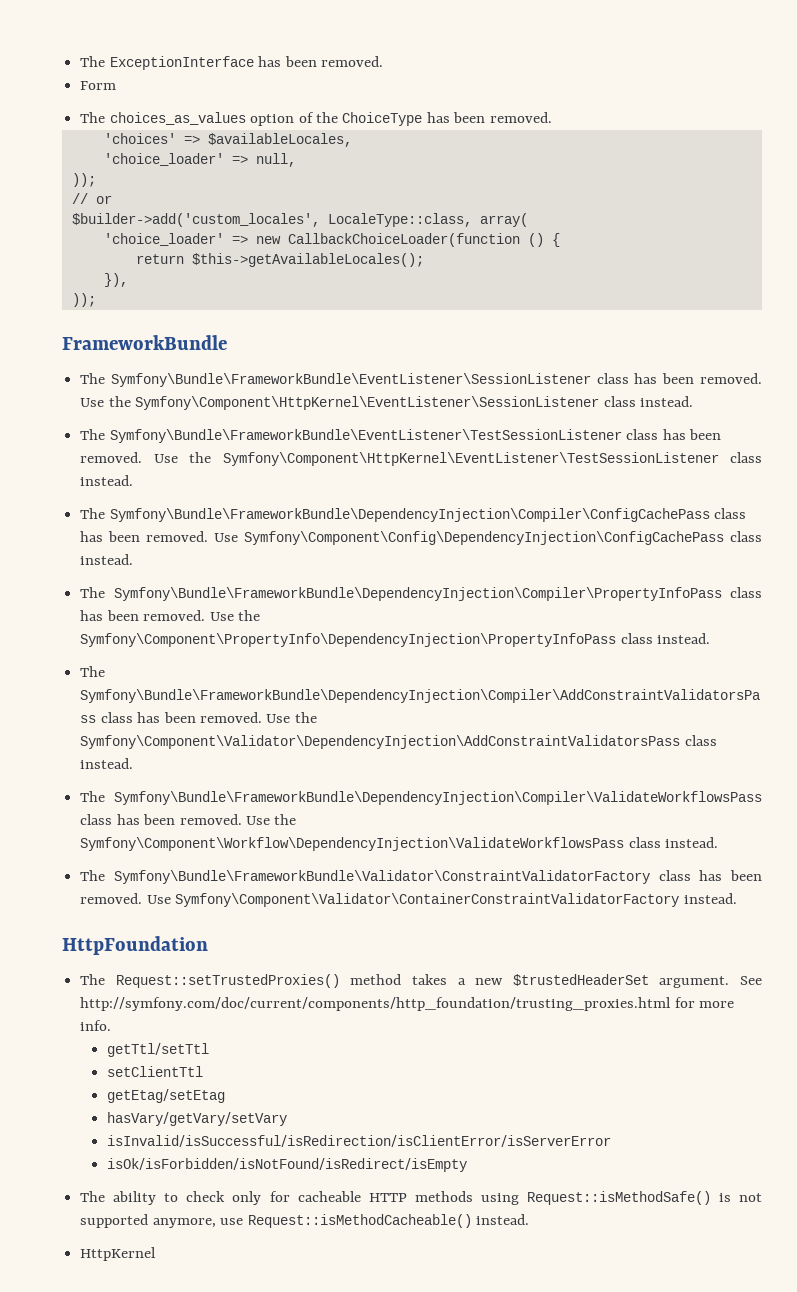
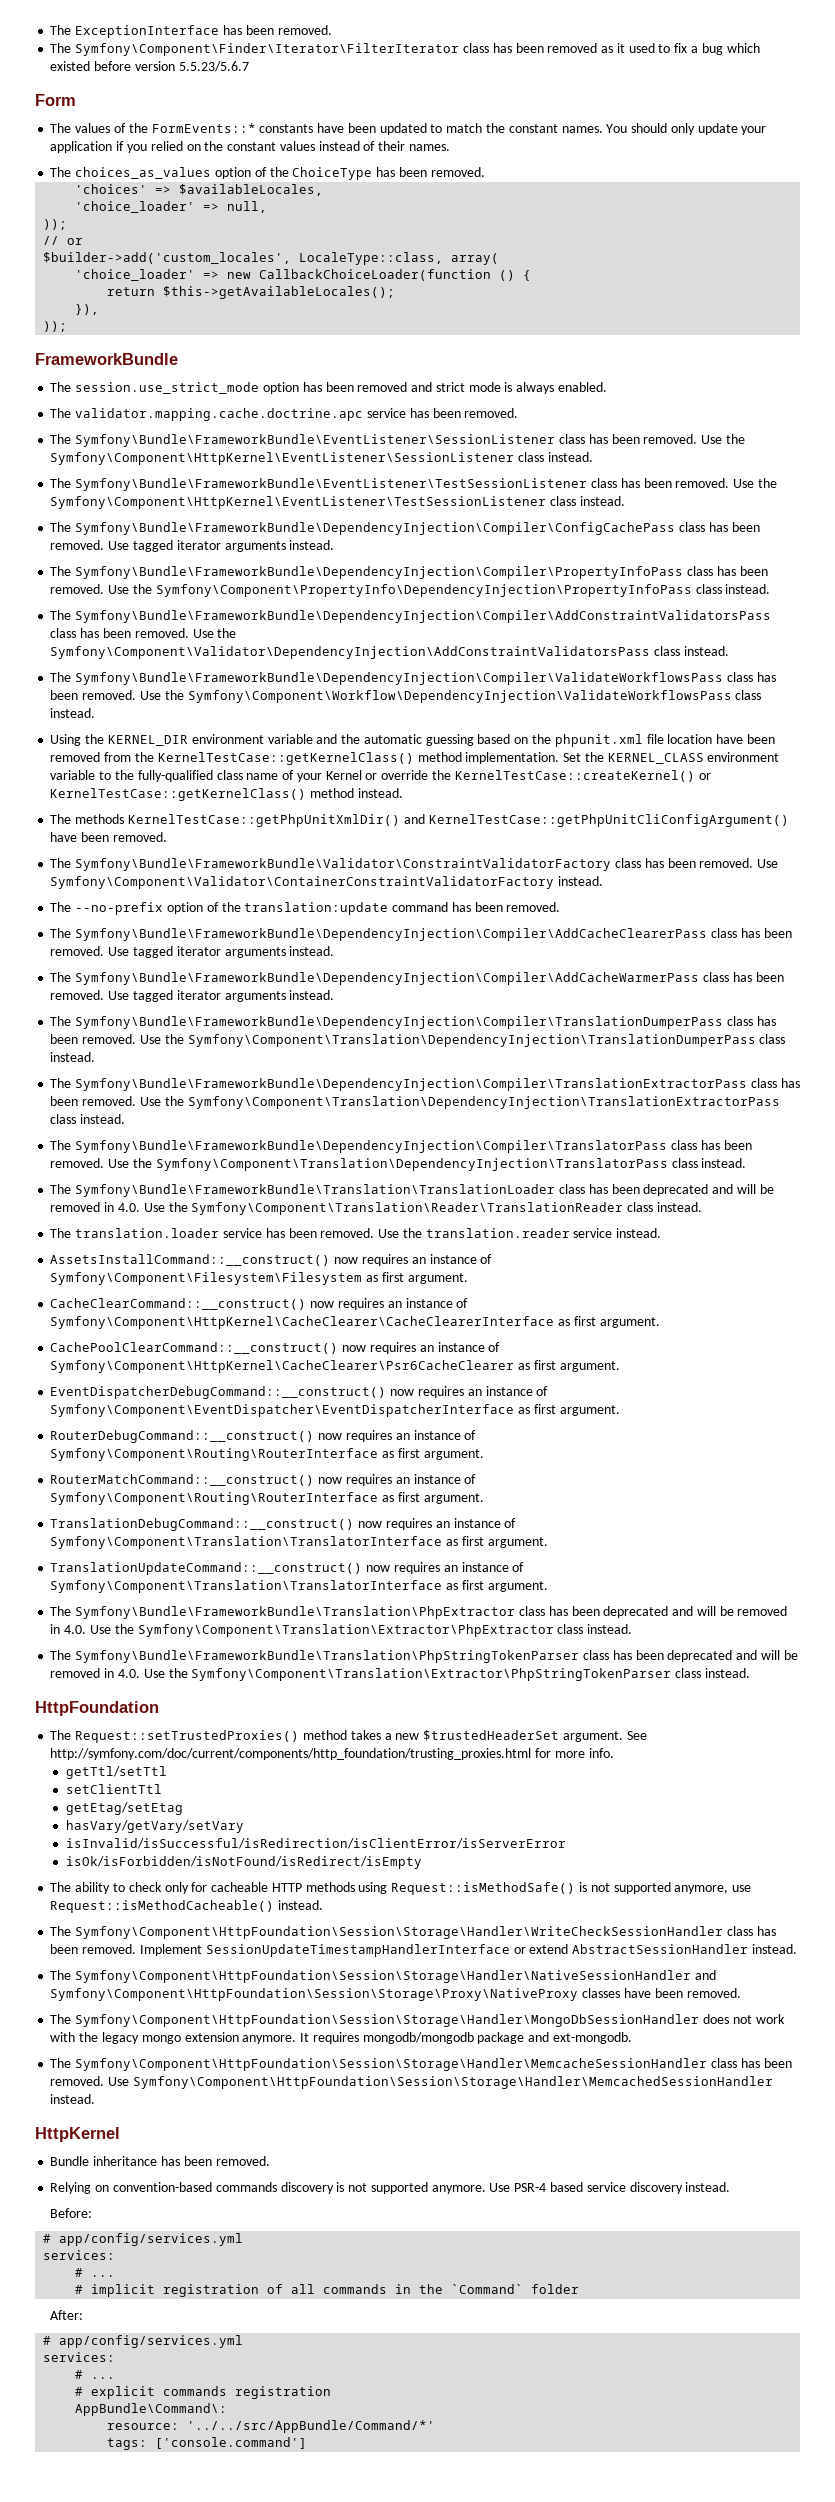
[80,81,117,90] Form -> [50,43,760,56] [50,61,249,72] [35,94,76,106] [50,123,767,135] [50,141,450,153] The Symfony\Component\Finder\Iterator\FilterIterator class has been removed as it used to fix a bug which existed before version 5.5.23/5.6.7 // Form // The values of the FormEvents::* constants have been updated to match the constant names. You should only update your application if you relied on the constant values instead of their names.
(227, 342) none -> [50,382,607,394] [50,408,519,421] // The session.use_strict_mode option has been removed and strict mode is always enabled. // The validator.mapping.cache.doctrine.apc service has been removed.
[244,531,762,545] Symfony\Component\Config\DependencyInjection\ConfigCachePass class -> [132,540,286,552] tagged iterator arguments
(719, 842) none -> [50,734,775,747] [50,752,780,765] [50,770,711,782] [50,788,403,801] [50,814,789,827] [50,832,167,842] // Using the KERNEL_DIR environment variable and the automatic guessing based on the phpunit.xml file location have been removed from the KernelTestCase::getKernelClass() method implementation. Set the KERNEL_CLASS environment variable to the fully-qualified class name of your Kernel or override the KernelTestCase::createKernel() or KernelTestCase::getKernelClass() method instead. // The methods KernelTestCase::getPhpUnitXmlDir() and KernelTestCase::getPhpUnitCliConfigArgument() have been removed.
(737, 898) none -> [50,902,561,915] [50,928,792,941] [50,946,335,958] [50,972,784,985] [50,990,335,1002] [50,1016,776,1029] [50,1034,786,1047] [50,1052,96,1062] [50,1078,800,1091] [50,1096,780,1109] [50,1114,126,1124] [50,1140,752,1153] [50,1158,747,1171] [50,1184,774,1197] [50,1202,702,1215] [50,1228,662,1238] [50,1254,493,1266] [50,1272,468,1285] [50,1298,469,1310] [50,1316,660,1329] [50,1342,501,1354] [50,1360,620,1373] [50,1386,549,1399] [50,1404,620,1417] [50,1430,477,1443] [50,1448,484,1461] [50,1474,477,1486] [50,1492,484,1505] [50,1518,517,1531] [50,1536,548,1549] [50,1562,525,1575] [50,1580,548,1593] [50,1606,788,1619] [50,1624,633,1637] [50,1650,798,1663] [50,1668,750,1681] // The --no-prefix option of the translation:update command has been removed. // The Symfony\Bundle\FrameworkBundle\DependencyInjection\Compiler\AddCacheClearerPass class has been removed. Use tagged iterator arguments instead. // The Symfony\Bundle\FrameworkBundle\DependencyInjection\Compiler\AddCacheWarmerPass class has been removed. Use tagged iterator arguments instead. // The Symfony\Bundle\FrameworkBundle\DependencyInjection\Compiler\TranslationDumperPass class has been removed. Use the Symfony\Component\Translation\DependencyInjection\TranslationDumperPass class instead. // The Symfony\Bundle\FrameworkBundle\DependencyInjection\Compiler\TranslationExtractorPass class has been removed. Use the Symfony\Component\Translation\DependencyInjection\TranslationExtractorPass class instead. // The Symfony\Bundle\FrameworkBundle\DependencyInjection\Compiler\TranslatorPass class has been removed. Use the Symfony\Component\Translation\DependencyInjection\TranslatorPass class instead. // The Symfony\Bundle\FrameworkBundle\Translation\TranslationLoader class has been deprecated and will be removed in 4.0. Use the Symfony\Component\Translation\Reader\TranslationReader class instead. // The translation.loader service has been removed. Use the translation.reader service instead. // AssetsInstallCommand::__construct() now requires an instance of Symfony\Component\Filesystem\Filesystem as first argument. // CacheClearCommand::__construct() now requires an instance of Symfony\Component\HttpKernel\CacheClearer\CacheClearerInterface as first argument. // CachePoolClearCommand::__construct() now requires an instance of Symfony\Component\HttpKernel\CacheClearer\Psr6CacheClearer as first argument. // EventDispatcherDebugCommand::__construct() now requires an instance of Symfony\Component\EventDispatcher\EventDispatcherInterface as first argument. // RouterDebugCommand::__construct() now requires an instance of Symfony\Component\Routing\RouterInterface as first argument. // RouterMatchCommand::__construct() now requires an instance of Symfony\Component\Routing\RouterInterface as first argument. // TranslationDebugCommand::__construct() now requires an instance of Symfony\Component\Translation\TranslatorInterface as first argument. // TranslationUpdateCommand::__construct() now requires an instance of Symfony\Component\Translation\TranslatorInterface as first argument. // The Symfony\Bundle\FrameworkBundle\Translation\PhpExtractor class has been deprecated and will be removed in 4.0. Use the Symfony\Component\Translation\Extractor\PhpExtractor class instead. // The Symfony\Bundle\FrameworkBundle\Translation\PhpStringTokenParser class has been deprecated and will be removed in 4.0. Use the Symfony\Component\Translation\Extractor\PhpStringTokenParser class instead.
[80,1247,157,1261] HttpKernel -> [50,1926,776,1939] [50,1944,797,1957] [50,1970,716,1983] [50,1988,741,2001] [50,2014,785,2027] [50,2032,632,2044] [50,2058,792,2071] [50,2076,773,2089] [50,2094,96,2104] [35,2127,120,2142] [50,2156,270,2166] [50,2182,731,2194] [50,2208,93,2218] [43,2233,244,2246] [43,2250,116,2260] [75,2268,116,2277] [75,2284,580,2297] [50,2310,84,2320] [43,2335,244,2348] [43,2352,116,2362] [75,2370,116,2379] [75,2386,332,2399] [75,2403,228,2416] [107,2420,436,2433] [107,2437,308,2450] The Symfony\Component\HttpFoundation\Session\Storage\Handler\WriteCheckSessionHandler class has been removed. Implement SessionUpdateTimestampHandlerInterface or extend AbstractSessionHandler instead. // The Symfony\Component\HttpFoundation\Session\Storage\Handler\NativeSessionHandler and Symfony\Component\HttpFoundation\Session\Storage\Proxy\NativeProxy classes have been removed. // The Symfony\Component\HttpFoundation\Session\Storage\Handler\MongoDbSessionHandler does not work with the legacy mongo extension anymore. It requires mongodb/mongodb package and ext-mongodb. // The Symfony\Component\HttpFoundation\Session\Storage\Handler\MemcacheSessionHandler class has been removed. Use Symfony\Component\HttpFoundation\Session\Storage\Handler\MemcachedSessionHandler instead. // HttpKernel // Bundle inheritance has been removed. // Relying on convention-based commands discovery is not supported anymore. Use PSR-4 based service discovery instead. // Before: // # app/config/services.yml // services: // # ... // # implicit registration of all commands in the `Command` folder // After: // # app/config/services.yml // services: // # ... // # explicit commands registration // AppBundle\Command\: // resource: '../../src/AppBundle/Command/*' // tags: ['console.command']

